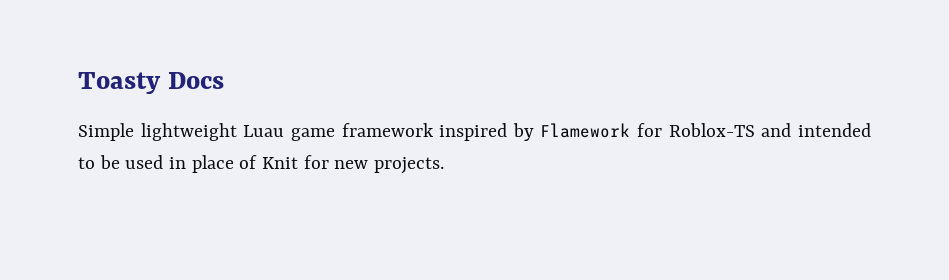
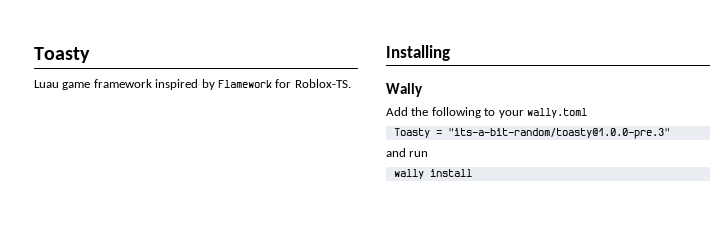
[78,72,224,94] [78,123,237,141] Toasty Docs // Simple lightweight -> [34,47,90,63] Toasty //
[668,123,871,137] [78,155,445,174] Roblox-TS and intended to be used in place of Knit for new projects. -> [294,79,351,88] [386,45,450,61] [386,83,423,97] [386,107,587,118] [393,128,670,139] [386,148,429,157] [393,169,472,179] Roblox-TS. // Installing // Wally // Add the following to your wally.toml // Toasty = "its-a-bit-random/toasty@1.0.0-pre.3" // and run // wally install

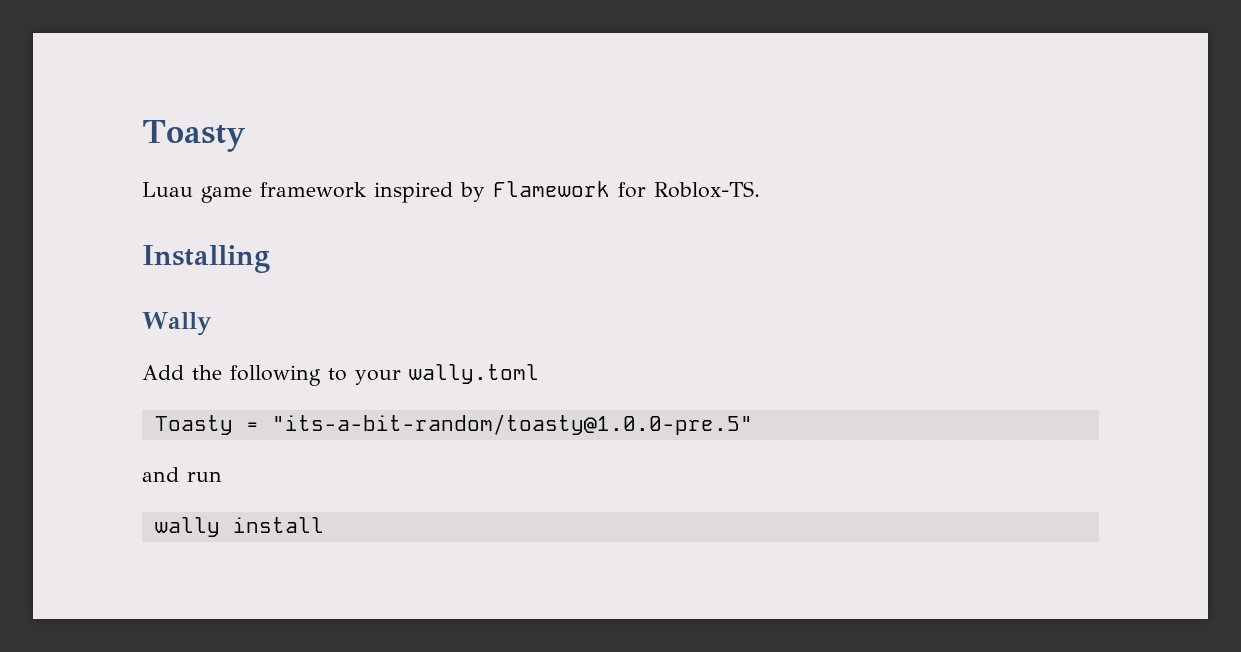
[447,128,670,139] "its-a-bit-random/toasty@1.0.0-pre.3" -> [271,414,753,435] "its-a-bit-random/toasty@1.0.0-pre.5"

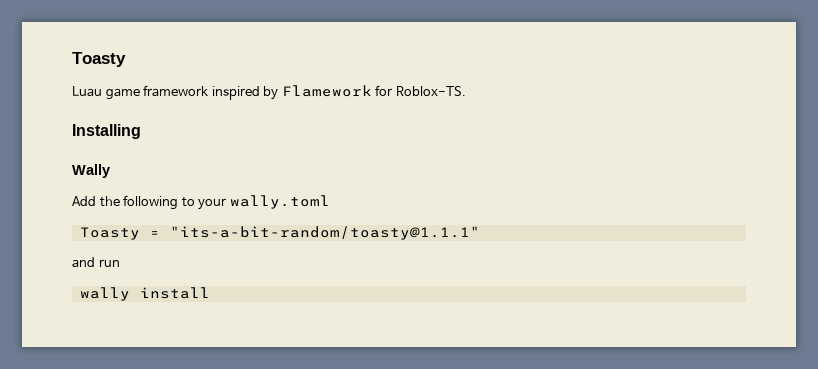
[271,414,753,435] "its-a-bit-random/toasty@1.0.0-pre.5" -> [169,226,480,240] "its-a-bit-random/toasty@1.1.1"

